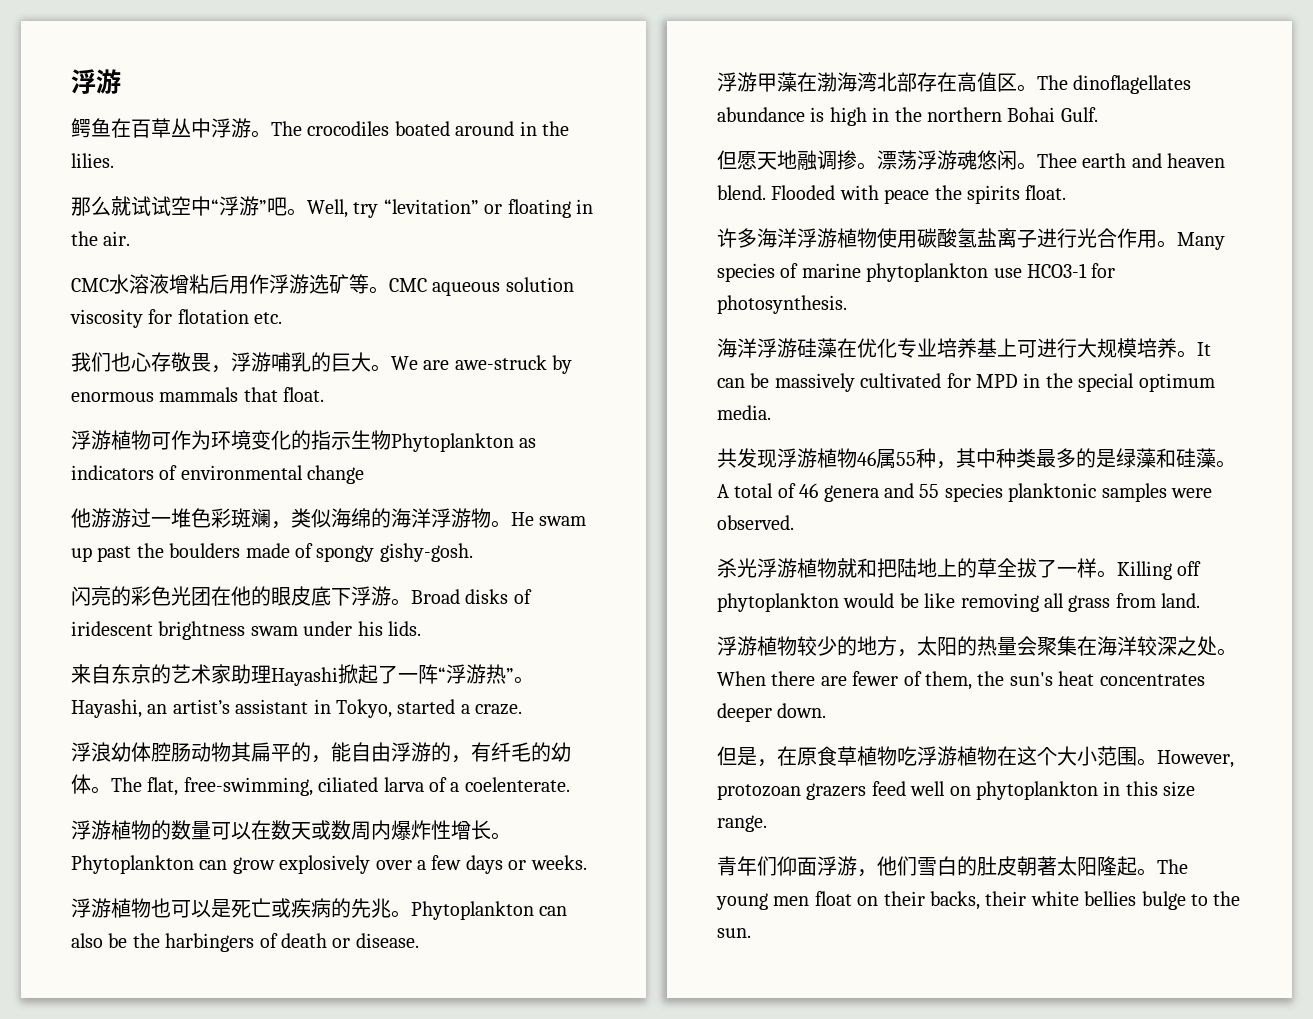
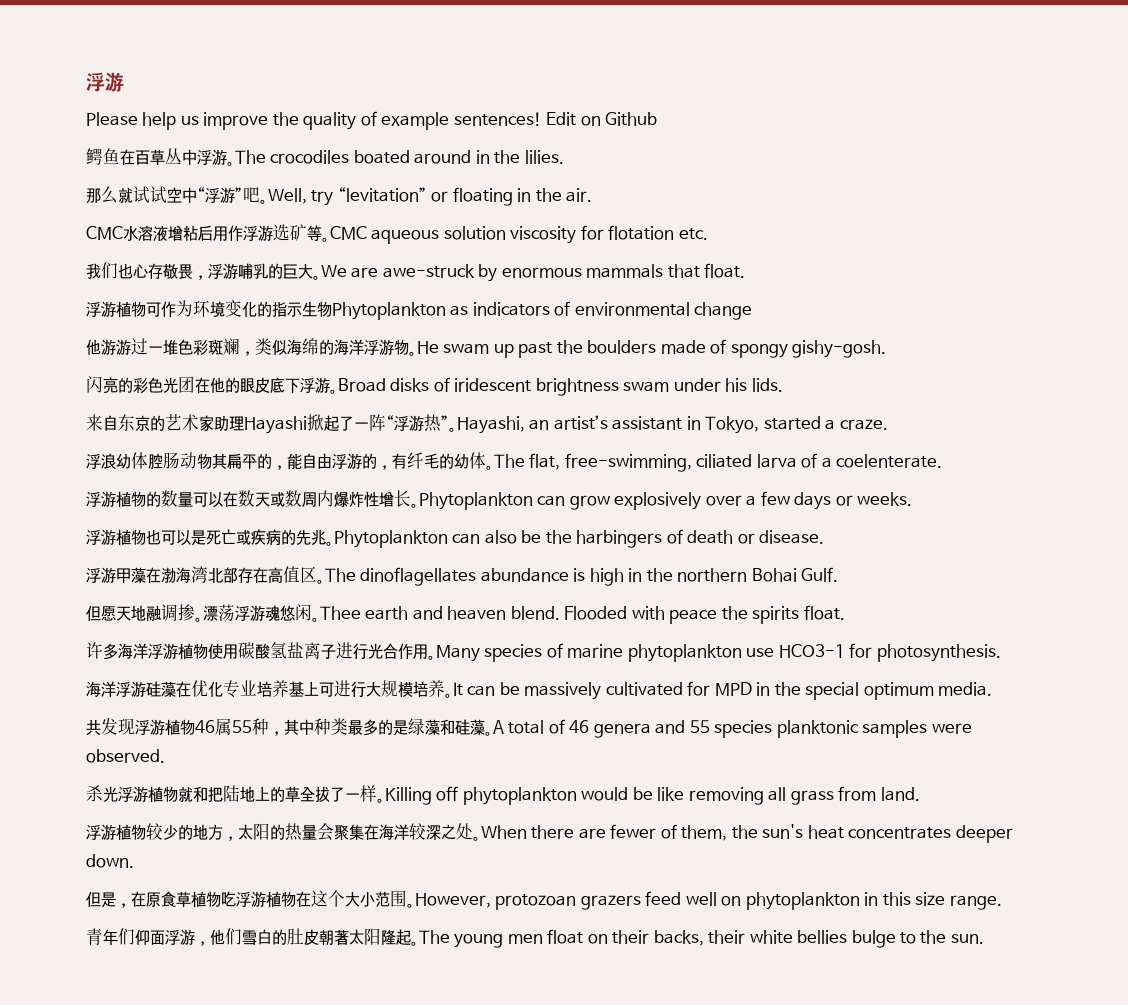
[71,69,121,94] 浮游 -> [86,72,124,92] [86,111,658,130] 浮游 // Please help us improve the quality of example sentences! Edit on Github

